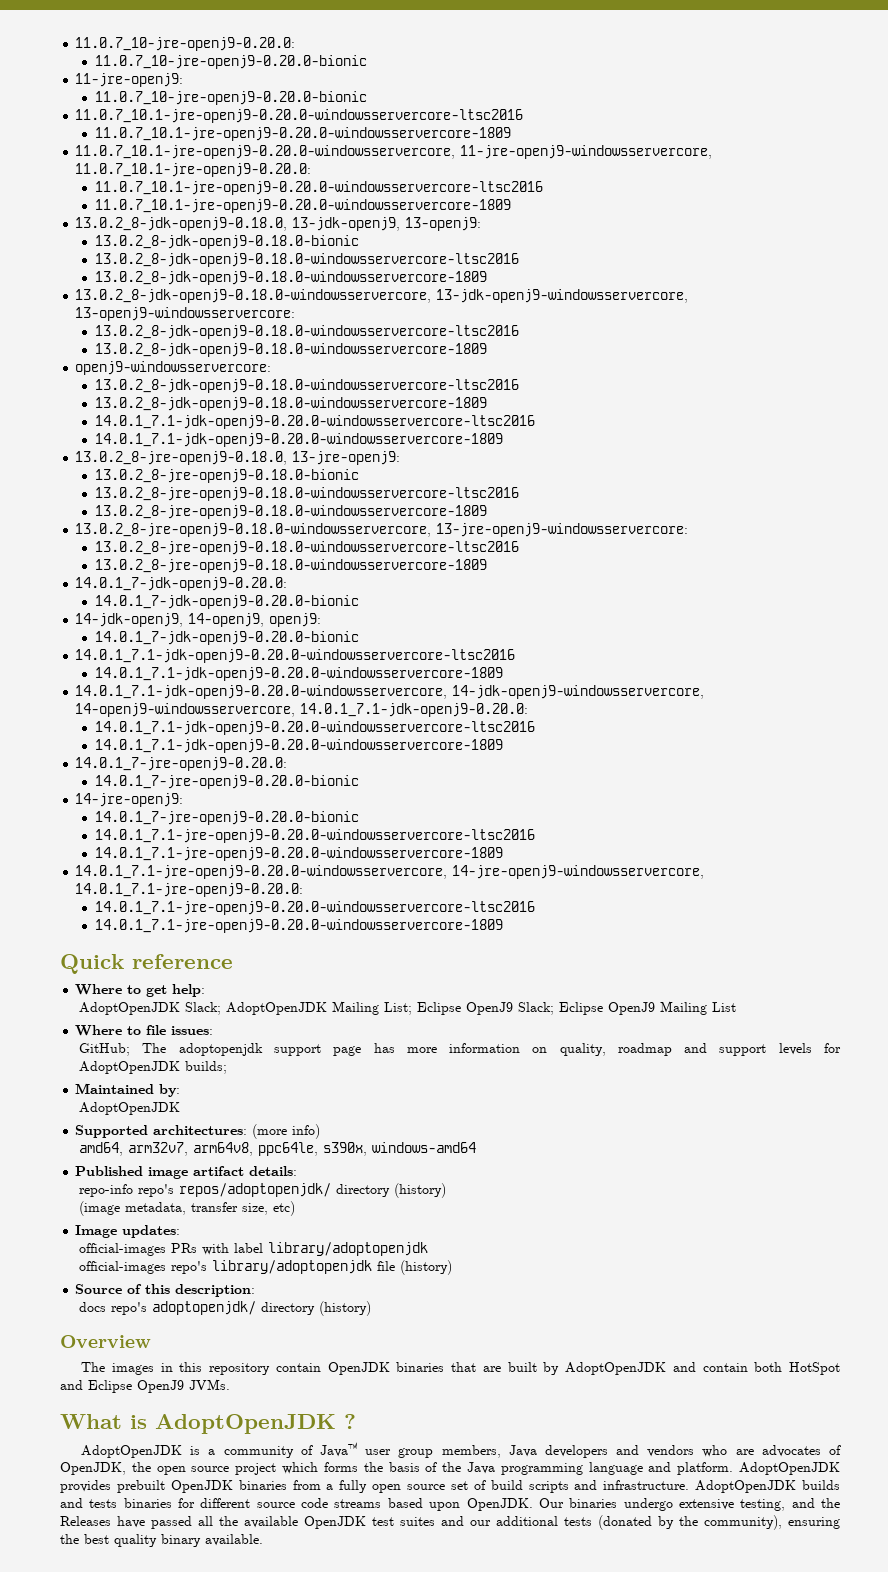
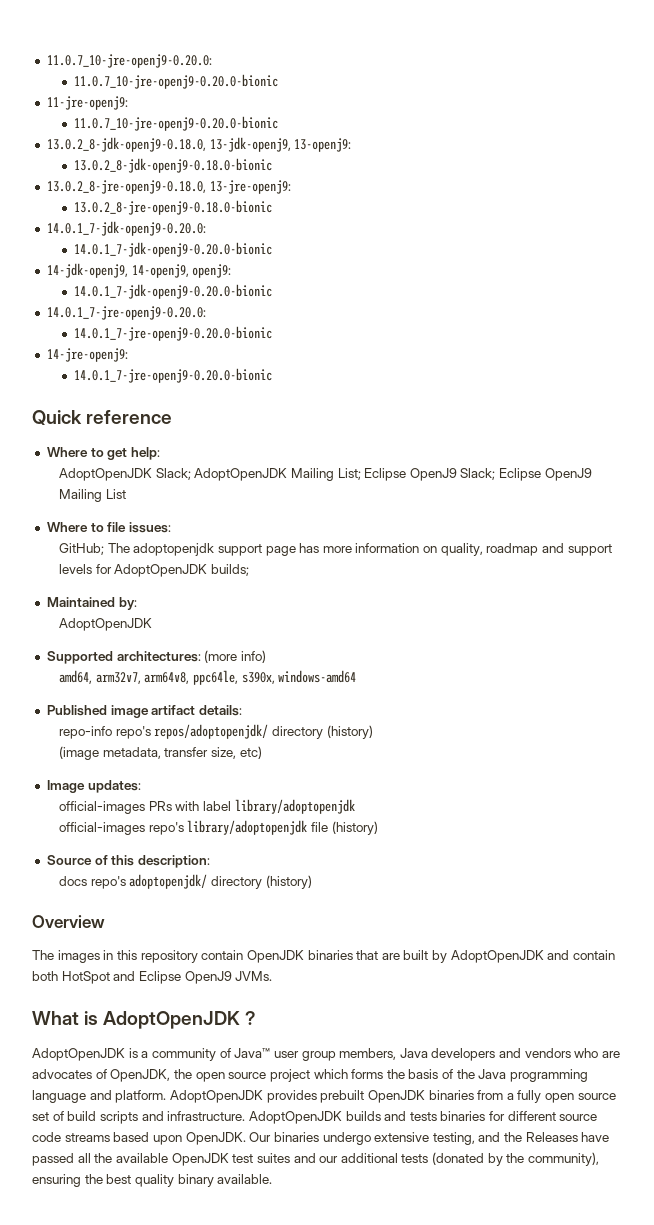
[75,109,524,123] [94,127,511,141] [75,145,713,159] [75,163,312,177] [94,181,543,195] [94,199,511,213] [75,217,482,231] [94,235,359,249] [94,253,519,267] [94,271,487,285] [75,289,689,303] [75,307,296,321] [94,325,519,339] [94,343,487,357] [75,361,272,375] [94,379,519,393] [94,397,487,411] [94,415,535,429] [94,433,503,447] [75,451,401,465] [94,469,359,483] [94,487,519,501] [94,505,487,519] [75,523,689,537] [94,541,519,555] [94,559,487,573] 11.0.7_10.1-jre-openj9-0.20.0-windowsservercore-ltsc2016 // 11.0.7_10.1-jre-openj9-0.20.0-windowsservercore-1809 // 11.0.7_10.1-jre-openj9-0.20.0-windowsservercore, 11-jre-openj9-windowsservercore, 11.0.7_10.1-jre-openj9-0.20.0: // 11.0.7_10.1-jre-openj9-0.20.0-windowsservercore-ltsc2016 // 11.0.7_10.1-jre-openj9-0.20.0-windowsservercore-1809 // 13.0.2_8-jdk-openj9-0.18.0, 13-jdk-openj9, 13-openj9: // 13.0.2_8-jdk-openj9-0.18.0-bionic // 13.0.2_8-jdk-openj9-0.18.0-windowsservercore-ltsc2016 // 13.0.2_8-jdk-openj9-0.18.0-windowsservercore-1809 // 13.0.2_8-jdk-openj9-0.18.0-windowsservercore, 13-jdk-openj9-windowsservercore, 13-openj9-windowsservercore: // 13.0.2_8-jdk-openj9-0.18.0-windowsservercore-ltsc2016 // 13.0.2_8-jdk-openj9-0.18.0-windowsservercore-1809 // openj9-windowsservercore: // 13.0.2_8-jdk-openj9-0.18.0-windowsservercore-ltsc2016 // 13.0.2_8-jdk-openj9-0.18.0-windowsservercore-1809 // 14.0.1_7.1-jdk-openj9-0.20.0-windowsservercore-ltsc2016 // 14.0.1_7.1-jdk-openj9-0.20.0-windowsservercore-1809 // 13.0.2_8-jre-openj9-0.18.0, 13-jre-openj9: // 13.0.2_8-jre-openj9-0.18.0-bionic // 13.0.2_8-jre-openj9-0.18.0-windowsservercore-ltsc2016 // 13.0.2_8-jre-openj9-0.18.0-windowsservercore-1809 // 13.0.2_8-jre-openj9-0.18.0-windowsservercore, 13-jre-openj9-windowsservercore: // 13.0.2_8-jre-openj9-0.18.0-windowsservercore-ltsc2016 // 13.0.2_8-jre-openj9-0.18.0-windowsservercore-1809 -> [46,137,352,152] [73,158,272,173] [46,180,291,194] [73,200,272,215] 13.0.2_8-jdk-openj9-0.18.0, 13-jdk-openj9, 13-openj9: // 13.0.2_8-jdk-openj9-0.18.0-bionic // 13.0.2_8-jre-openj9-0.18.0, 13-jre-openj9: // 13.0.2_8-jre-openj9-0.18.0-bionic
[75,649,516,663] [94,667,503,681] [75,685,705,699] [75,703,529,717] [94,721,535,735] [94,739,503,753] [75,757,288,771] [94,775,359,789] [75,793,184,807] [94,811,359,825] [94,829,535,843] [94,847,503,861] [75,865,705,879] [75,883,304,897] [94,901,535,915] [94,919,503,933] 14.0.1_7.1-jdk-openj9-0.20.0-windowsservercore-ltsc2016 // 14.0.1_7.1-jdk-openj9-0.20.0-windowsservercore-1809 // 14.0.1_7.1-jdk-openj9-0.20.0-windowsservercore, 14-jdk-openj9-windowsservercore, 14-openj9-windowsservercore, 14.0.1_7.1-jdk-openj9-0.20.0: // 14.0.1_7.1-jdk-openj9-0.20.0-windowsservercore-ltsc2016 // 14.0.1_7.1-jdk-openj9-0.20.0-windowsservercore-1809 // 14.0.1_7-jre-openj9-0.20.0: // 14.0.1_7-jre-openj9-0.20.0-bionic // 14-jre-openj9: // 14.0.1_7-jre-openj9-0.20.0-bionic // 14.0.1_7.1-jre-openj9-0.20.0-windowsservercore-ltsc2016 // 14.0.1_7.1-jre-openj9-0.20.0-windowsservercore-1809 // 14.0.1_7.1-jre-openj9-0.20.0-windowsservercore, 14-jre-openj9-windowsservercore, 14.0.1_7.1-jre-openj9-0.20.0: // 14.0.1_7.1-jre-openj9-0.20.0-windowsservercore-ltsc2016 // 14.0.1_7.1-jre-openj9-0.20.0-windowsservercore-1809 -> [46,306,206,320] [73,326,272,341] [46,348,128,362] [73,368,272,383] 14.0.1_7-jre-openj9-0.20.0: // 14.0.1_7-jre-openj9-0.20.0-bionic // 14-jre-openj9: // 14.0.1_7-jre-openj9-0.20.0-bionic

